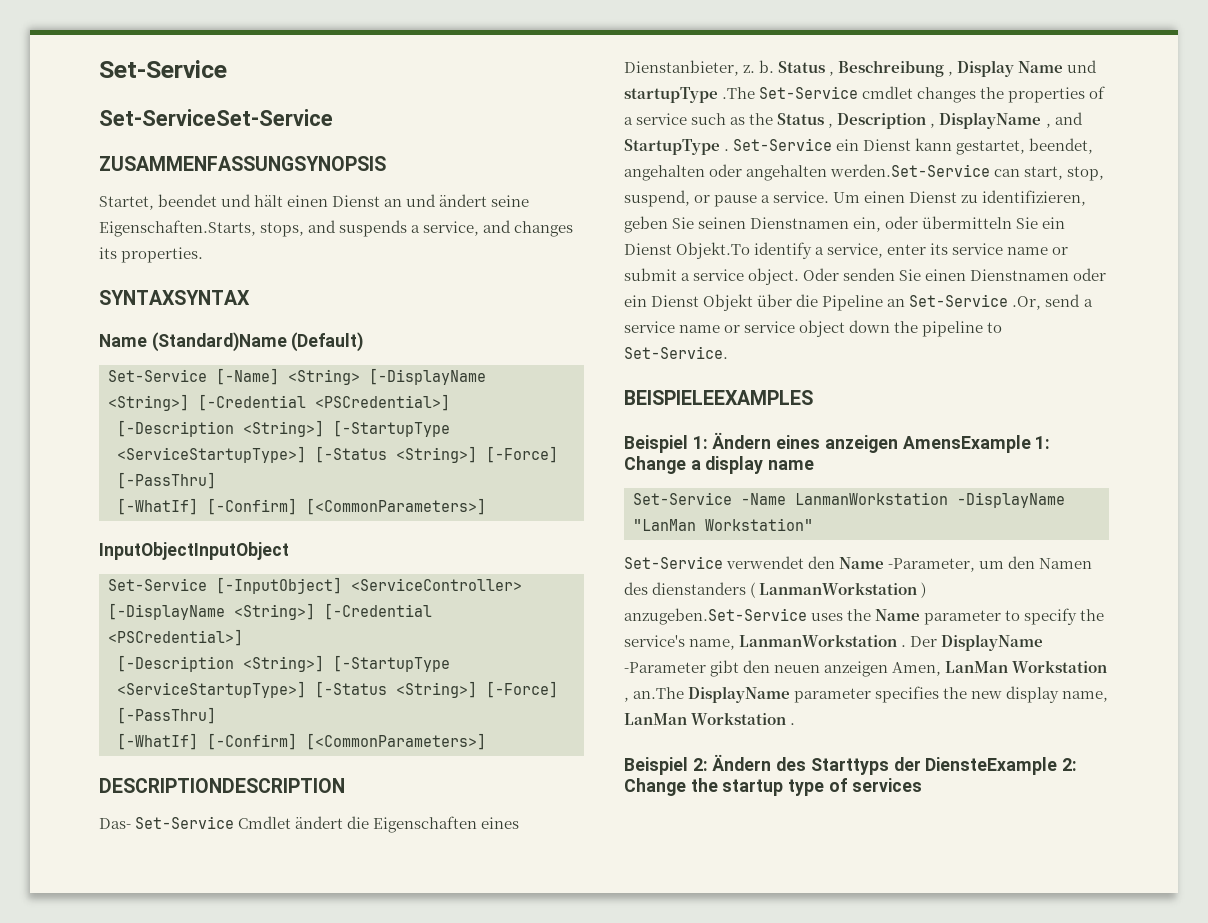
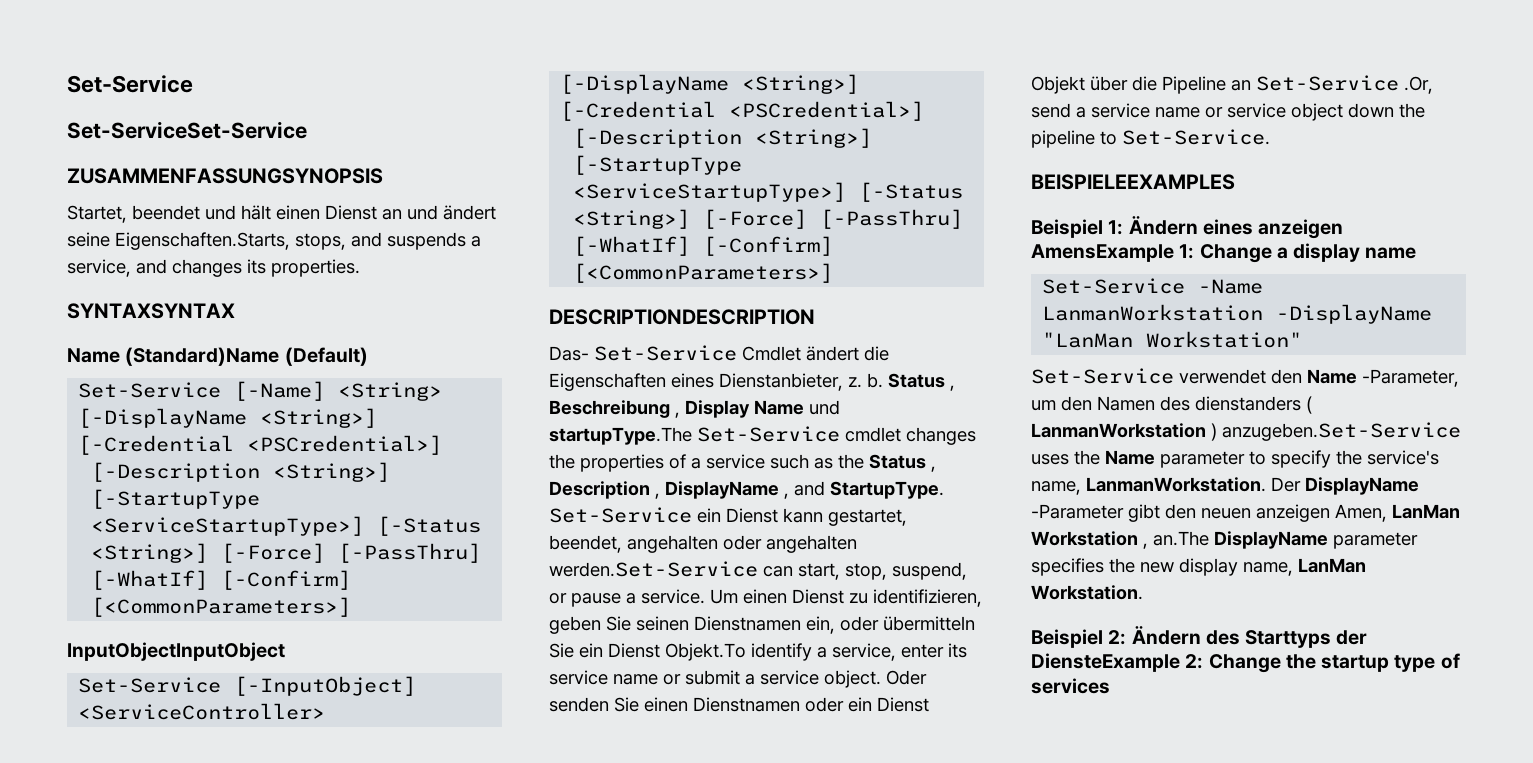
[624,87,756,103] startupType .The -> [549,427,692,445] startupType.The
[624,139,730,155] StartupType . -> [830,481,944,499] StartupType.
[739,634,907,647] LanmanWorkstation . -> [1086,477,1266,492] LanmanWorkstation.
[691,712,796,725] Workstation . -> [1031,585,1143,600] Workstation.

